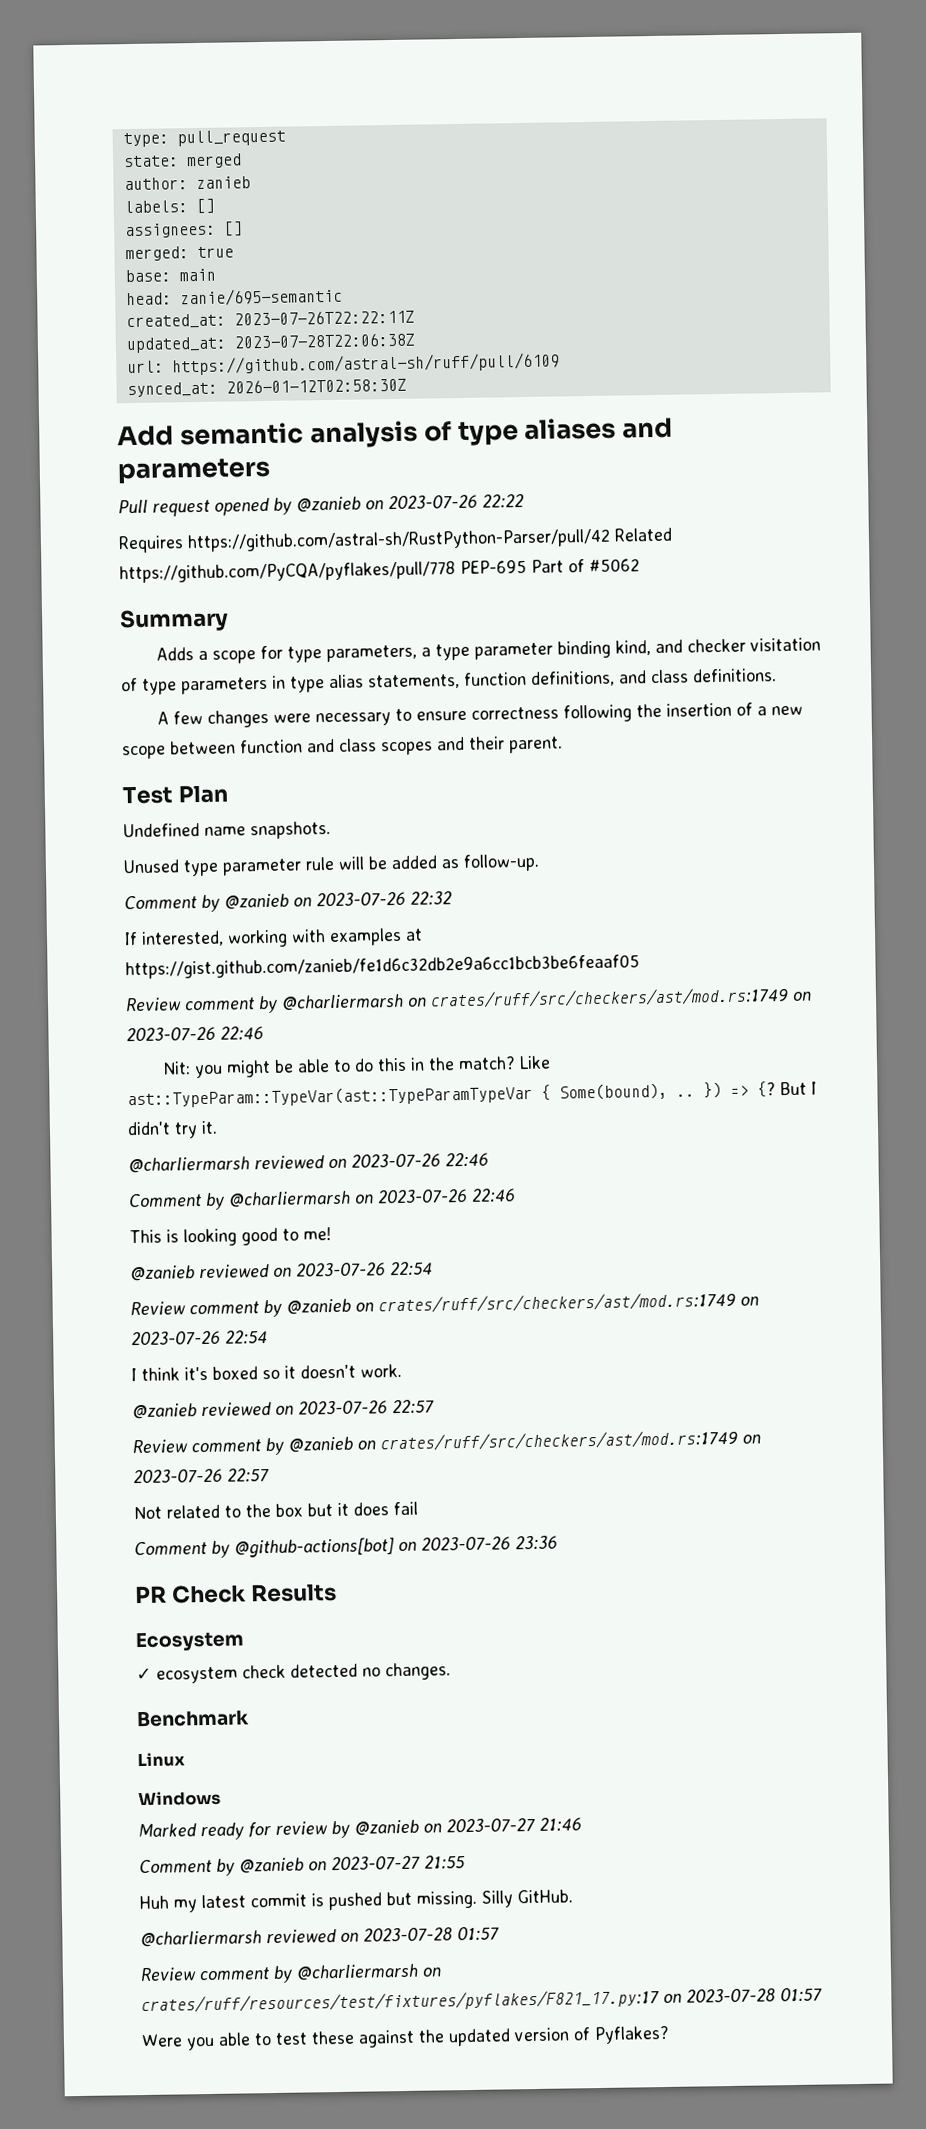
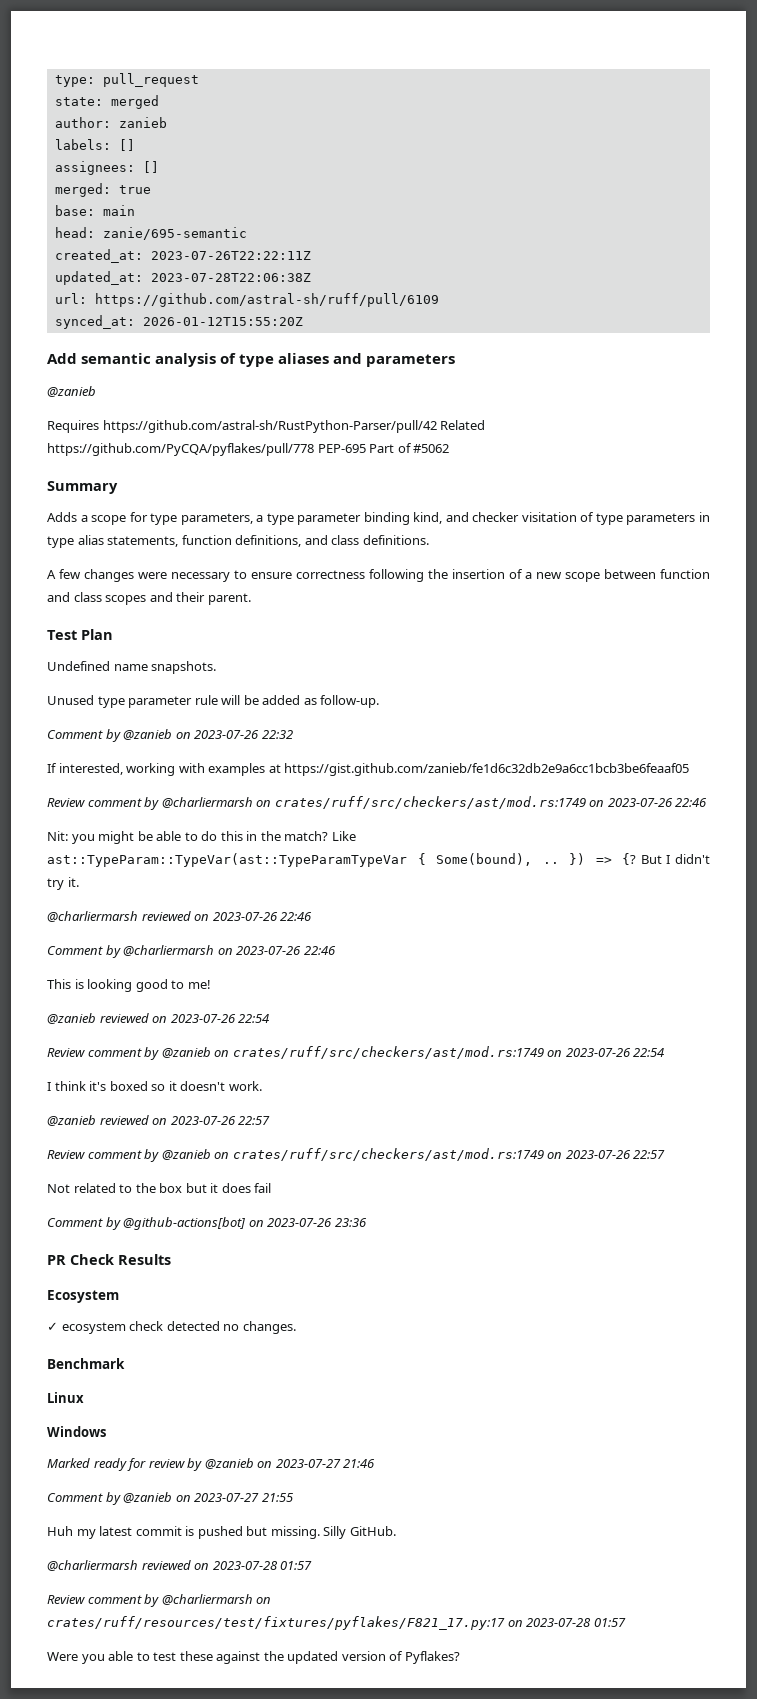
[225,377,407,394] 2026-01-12T02:58:30Z -> [142,317,303,326] 2026-01-12T15:55:20Z
[118,494,524,517] Pull request opened by @zanieb on 2023-07-26 22:22 -> [47,386,96,397] @zanieb

